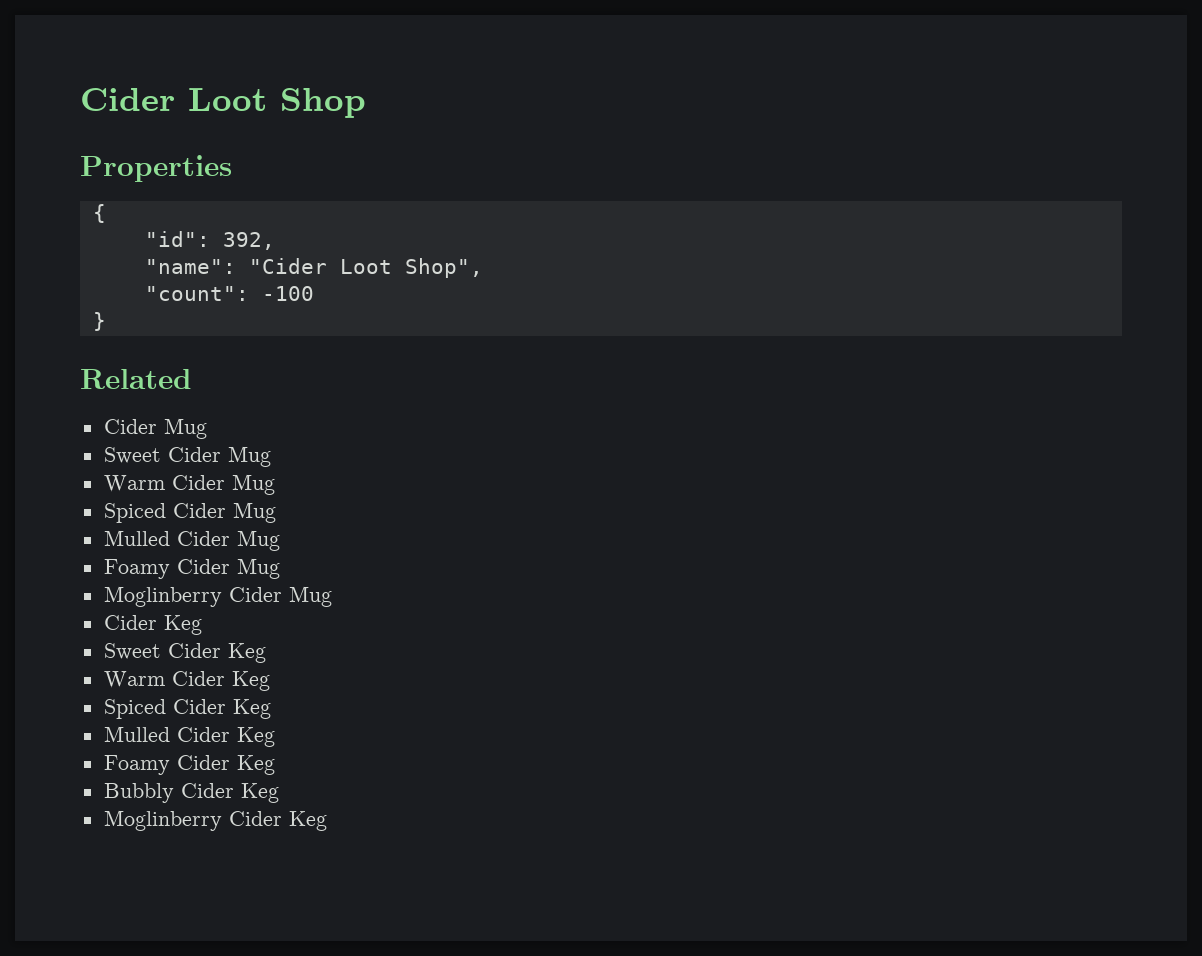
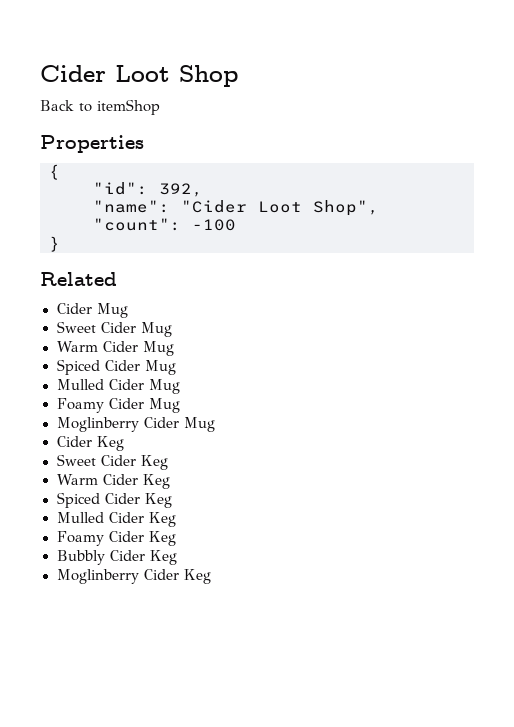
(366, 103) none -> [40,99,160,115] // Back to itemShop

